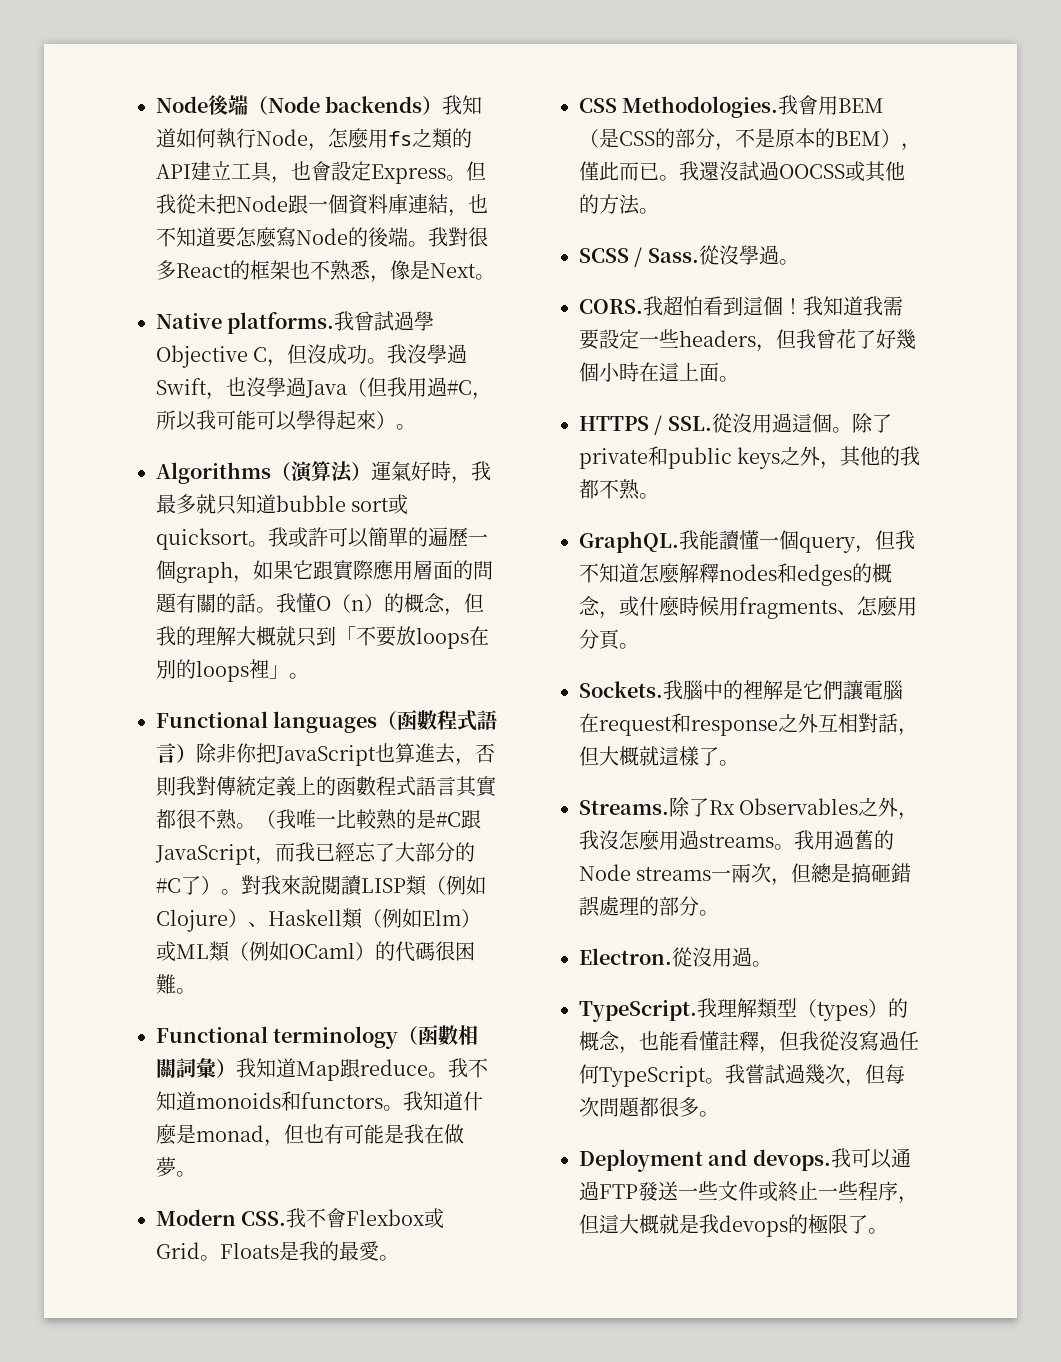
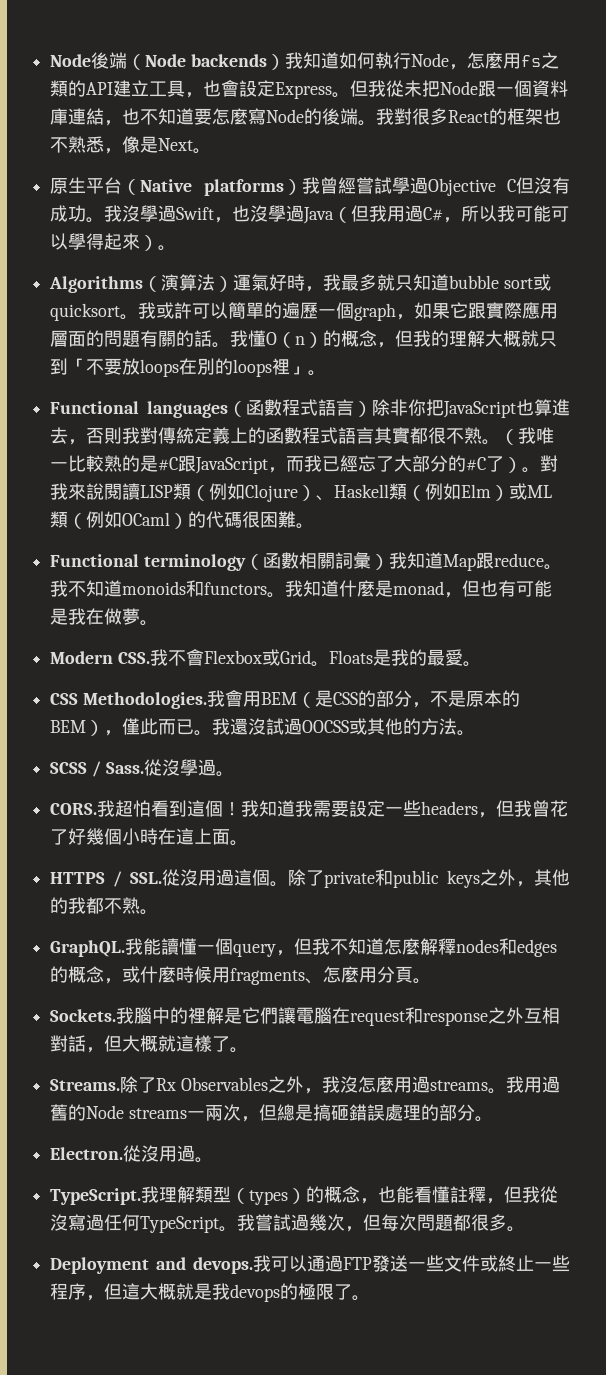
[156,311,435,334] Native platforms.我曾試過學 -> [50,177,428,196] 原生平台（Native platforms）我曾經嘗試學過
[267,344,328,367] ，但沒 -> [516,177,570,194] 但沒有
[447,380,472,395] #C -> [423,207,444,221] C#

